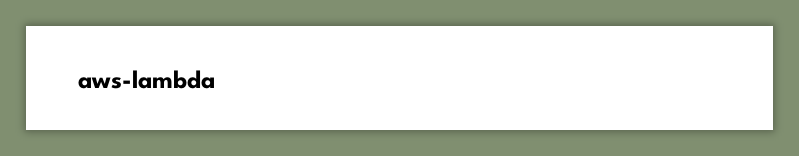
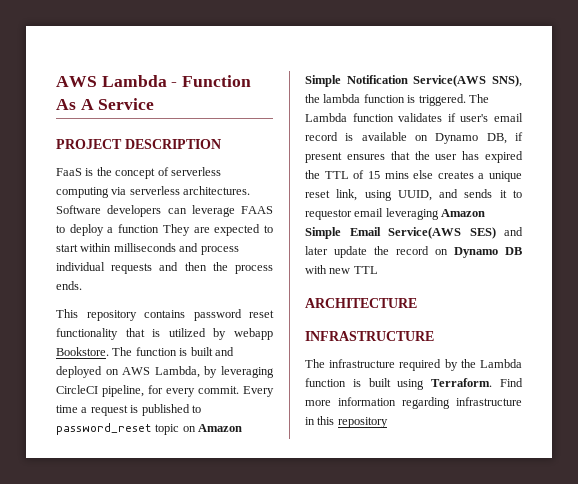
[78,70,215,89] aws-lambda -> [56,75,252,87] [56,98,155,110] [56,139,221,149] [56,167,221,179] [56,186,251,198] [56,205,273,217] [56,224,273,236] [56,243,239,255] [56,262,273,274] [56,281,82,290] [56,309,274,321] [56,328,273,340] [56,347,234,356] [56,366,274,378] [56,385,274,397] [56,404,201,416] [56,423,243,435] [305,75,522,87] [305,94,489,106] [305,113,523,122] [305,132,523,144] [305,151,523,163] [305,170,522,182] [305,189,522,201] [305,208,486,220] [305,227,523,239] [305,246,522,258] [305,265,378,274] [305,298,417,308] [305,331,434,341] [305,359,522,371] [305,378,523,390] [305,397,522,409] [305,416,388,428] AWS Lambda - Function As A Service // PROJECT DESCRIPTION // FaaS is the concept of serverless computing via serverless architectures. Software developers can leverage FAAS to deploy a function They are expected to start within milliseconds and process individual requests and then the process ends. // This repository contains password reset functionality that is utilized by webapp Bookstore. The function is built and deployed on AWS Lambda, by leveraging CircleCI pipeline, for every commit. Every time a request is published to password_reset topic on Amazon Simple Notification Service(AWS SNS), the lambda function is triggered. The Lambda function validates if user's email record is available on Dynamo DB, if present ensures that the user has expired the TTL of 15 mins else creates a unique reset link, using UUID, and sends it to requestor email leveraging Amazon Simple Email Service(AWS SES) and later update the record on Dynamo DB with new TTL // ARCHITECTURE // INFRASTRUCTURE // The infrastructure required by the Lambda function is built using Terraform. Find more information regarding infrastructure in this repository

